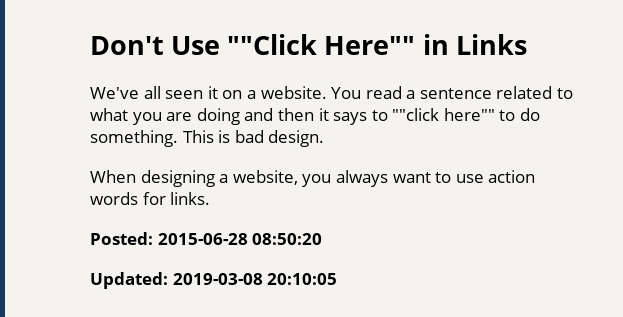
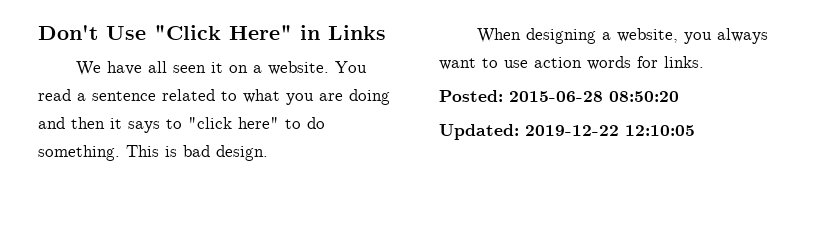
[227,34,416,55] ""Click Here"" -> [154,25,292,40] "Click Here"
[90,87,139,99] We've -> [75,61,142,76] We have
[392,108,495,121] ""click here"" -> [188,117,279,129] "click here"
[172,273,338,285] 2019-03-08 20:10:05 -> [525,125,695,136] 2019-12-22 12:10:05

